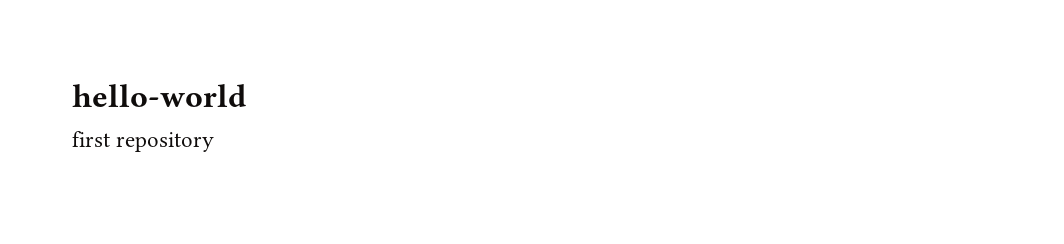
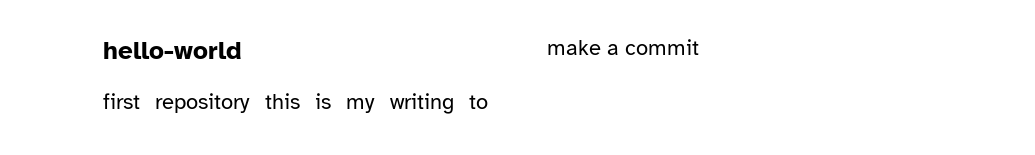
(215, 142) none -> [264,93,488,114] [547,39,699,55] this is my writing to make a commit

